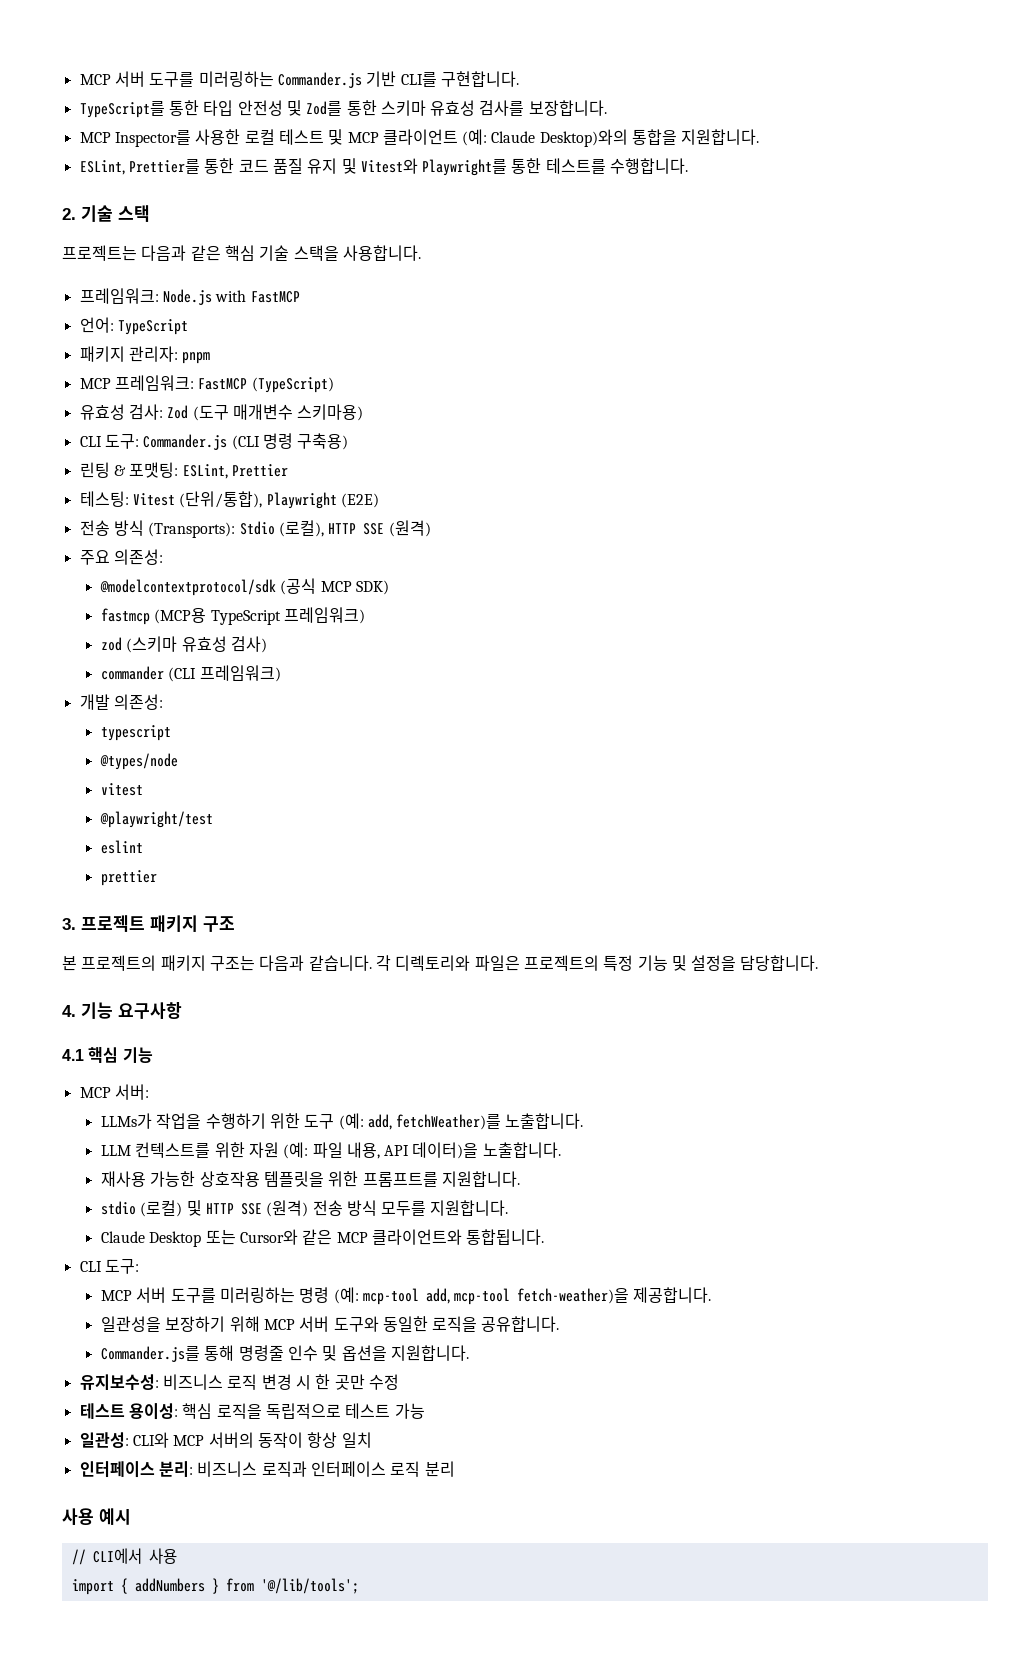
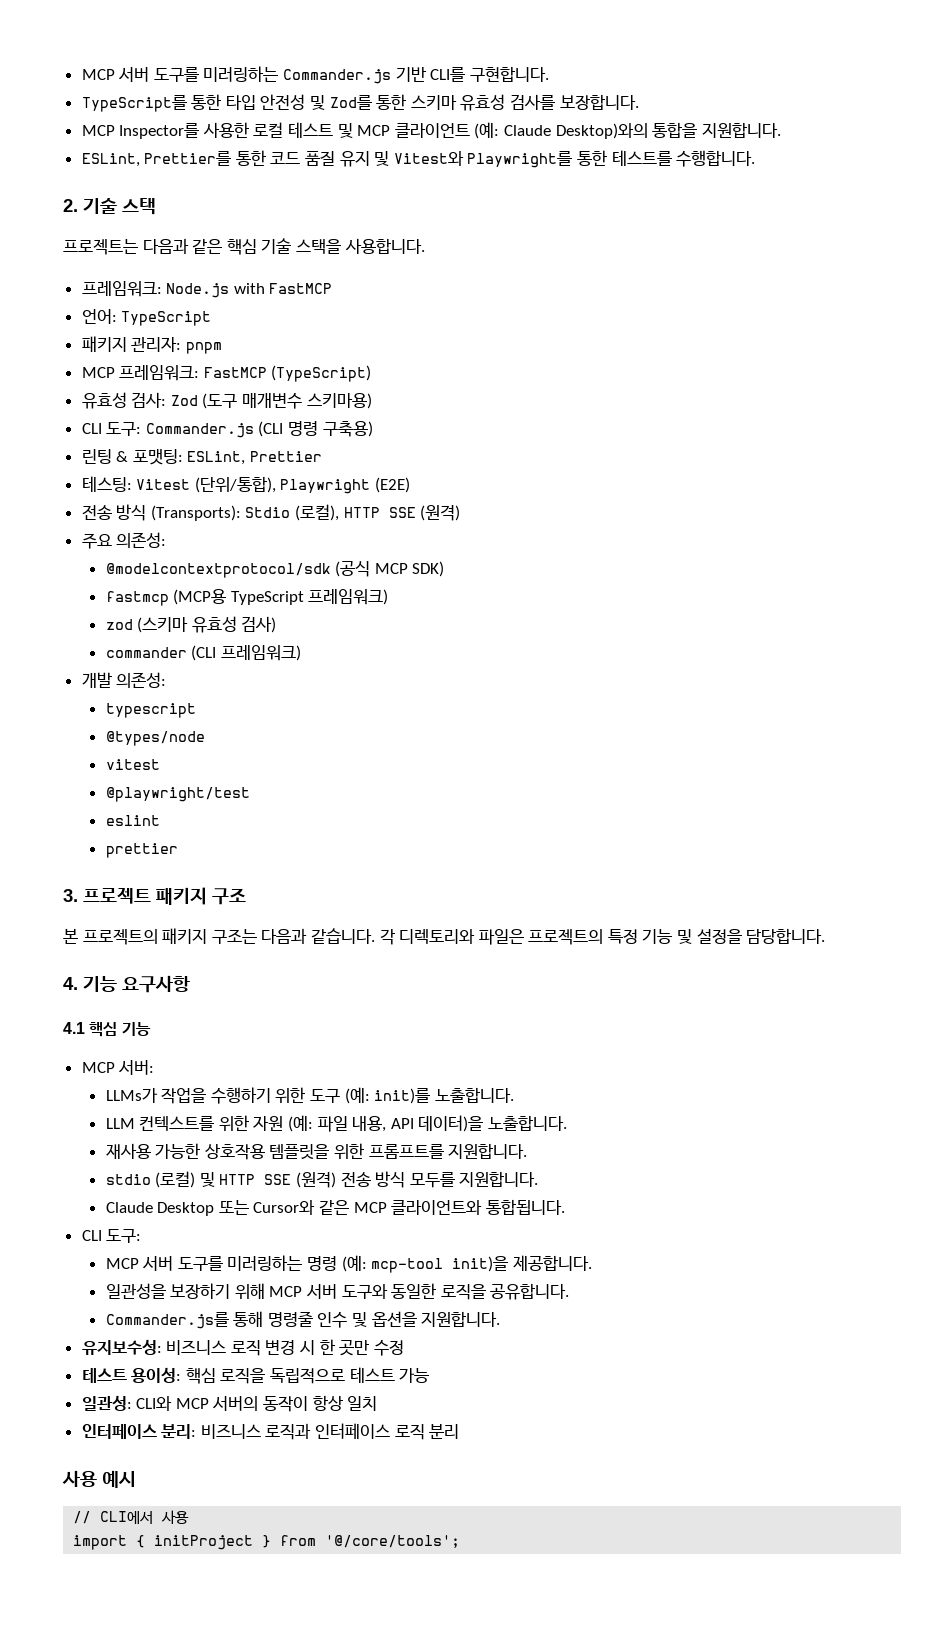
[367,1114,502,1130] add, fetchWeather)를 -> [374,1088,431,1104] init)를
[425,1288,630,1305] add, mcp-tool fetch-weather)을 -> [452,1256,509,1272] init)을
[134,1578,205,1592] addNumbers -> [154,1535,254,1550] initProject
[260,1578,359,1594] '@/lib/tools'; -> [325,1535,461,1548] '@/core/tools';

